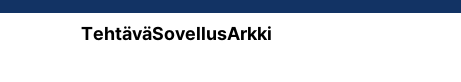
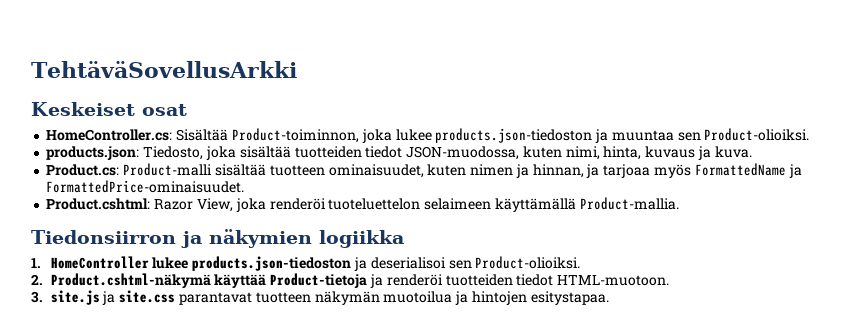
(272, 33) none -> [31,102,187,116] [46,128,810,143] [46,146,752,160] [46,163,802,178] [46,180,245,193] [46,197,679,212] [31,229,404,248] [31,256,581,271] [31,273,670,288] [31,290,609,305] // Keskeiset osat // HomeController.cs: Sisältää Product-toiminnon, joka lukee products.json-tiedoston ja muuntaa sen Product-olioiksi. // products.json: Tiedosto, joka sisältää tuotteiden tiedot JSON-muodossa, kuten nimi, hinta, kuvaus ja kuva. // Product.cs: Product-malli sisältää tuotteen ominaisuudet, kuten nimen ja hinnan, ja tarjoaa myös FormattedName ja FormattedPrice-ominaisuudet. // Product.cshtml: Razor View, joka renderöi tuoteluettelon selaimeen käyttämällä Product-mallia. // Tiedonsiirron ja näkymien logiikka // 1. HomeController lukee products.json-tiedoston ja deserialisoi sen Product-olioiksi. // 2. Product.cshtml-näkymä käyttää Product-tietoja ja renderöi tuotteiden tiedot HTML-muotoon. // 3. site.js ja site.css parantavat tuotteen näkymän muotoilua ja hintojen esitystapaa.

